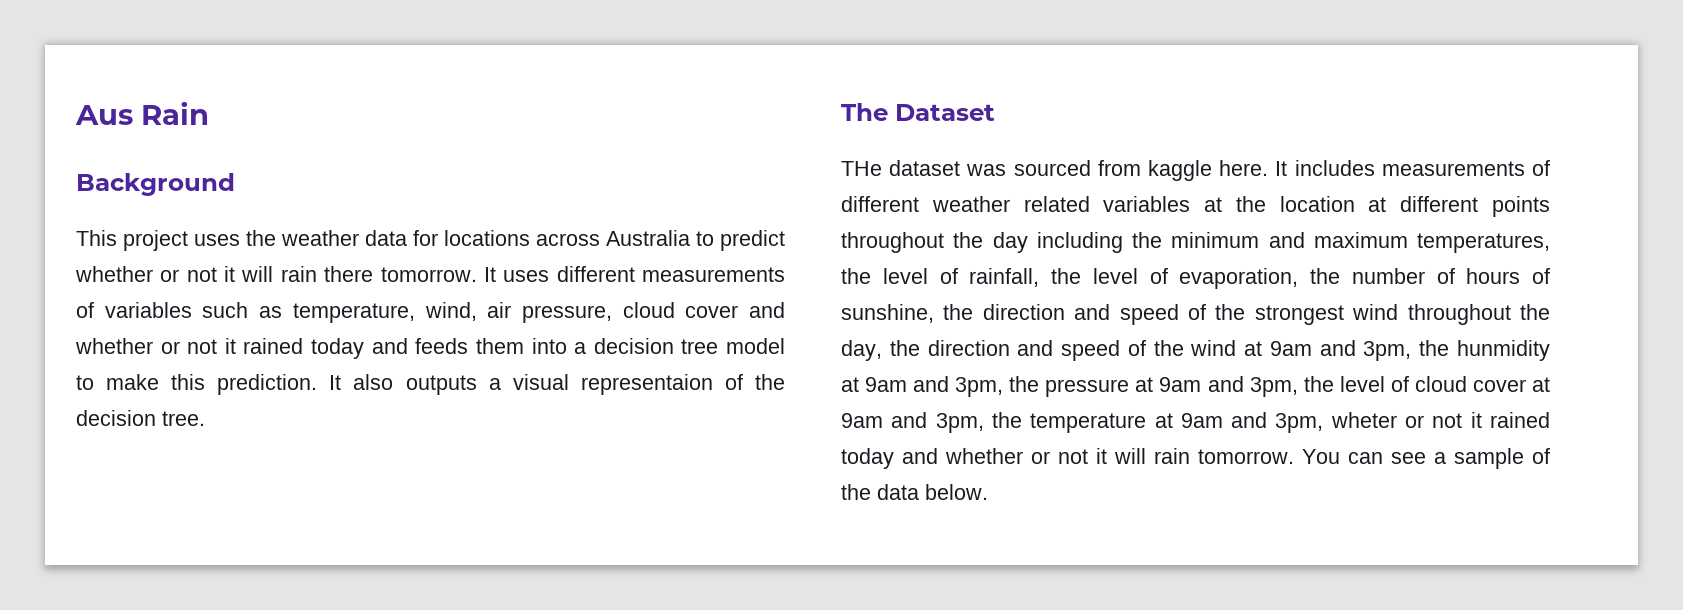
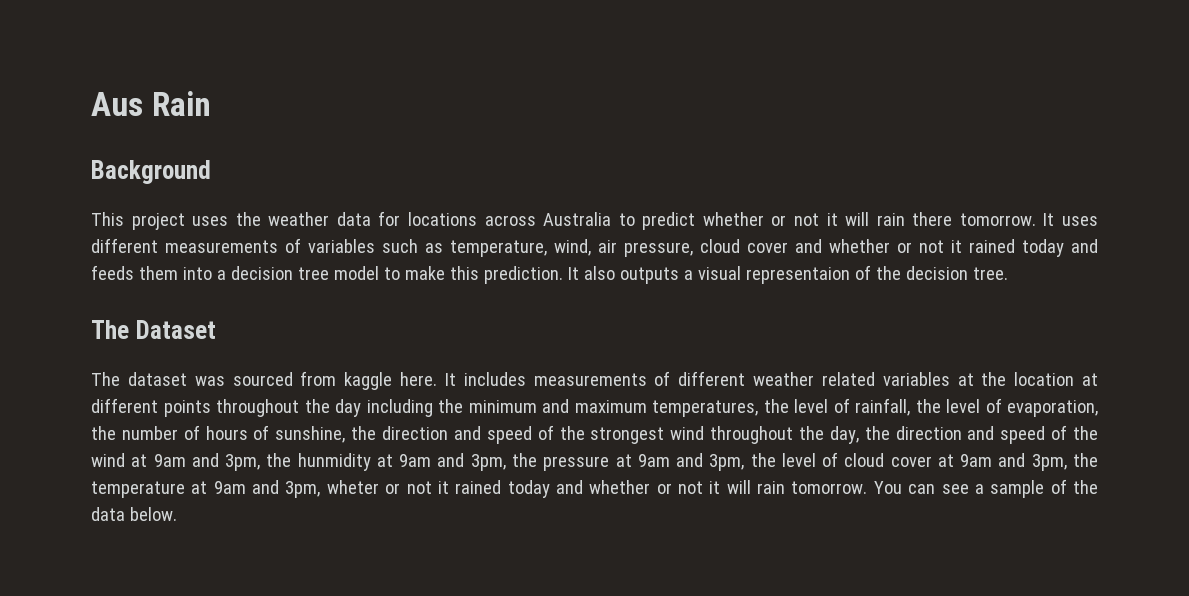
[841,161,882,176] THe -> [91,372,120,386] The

